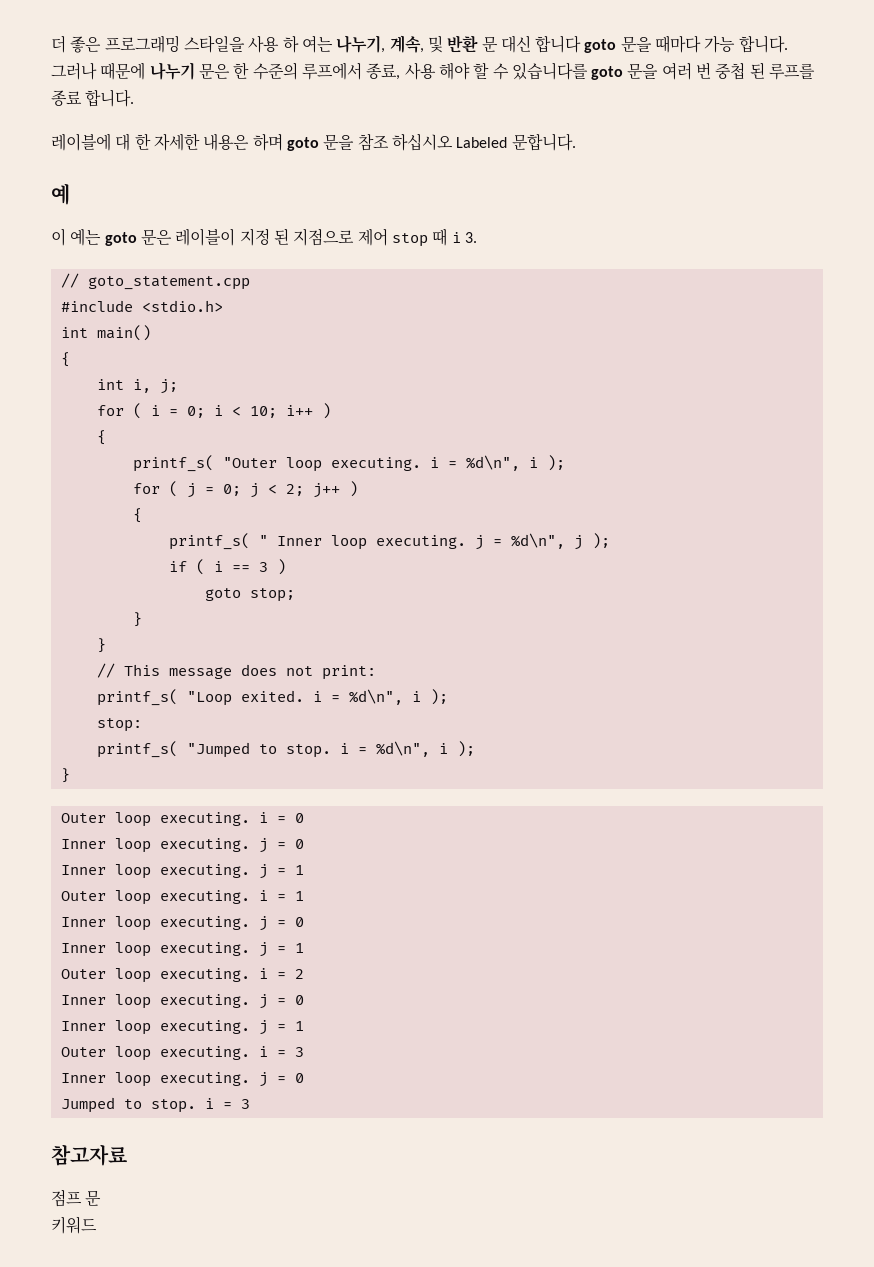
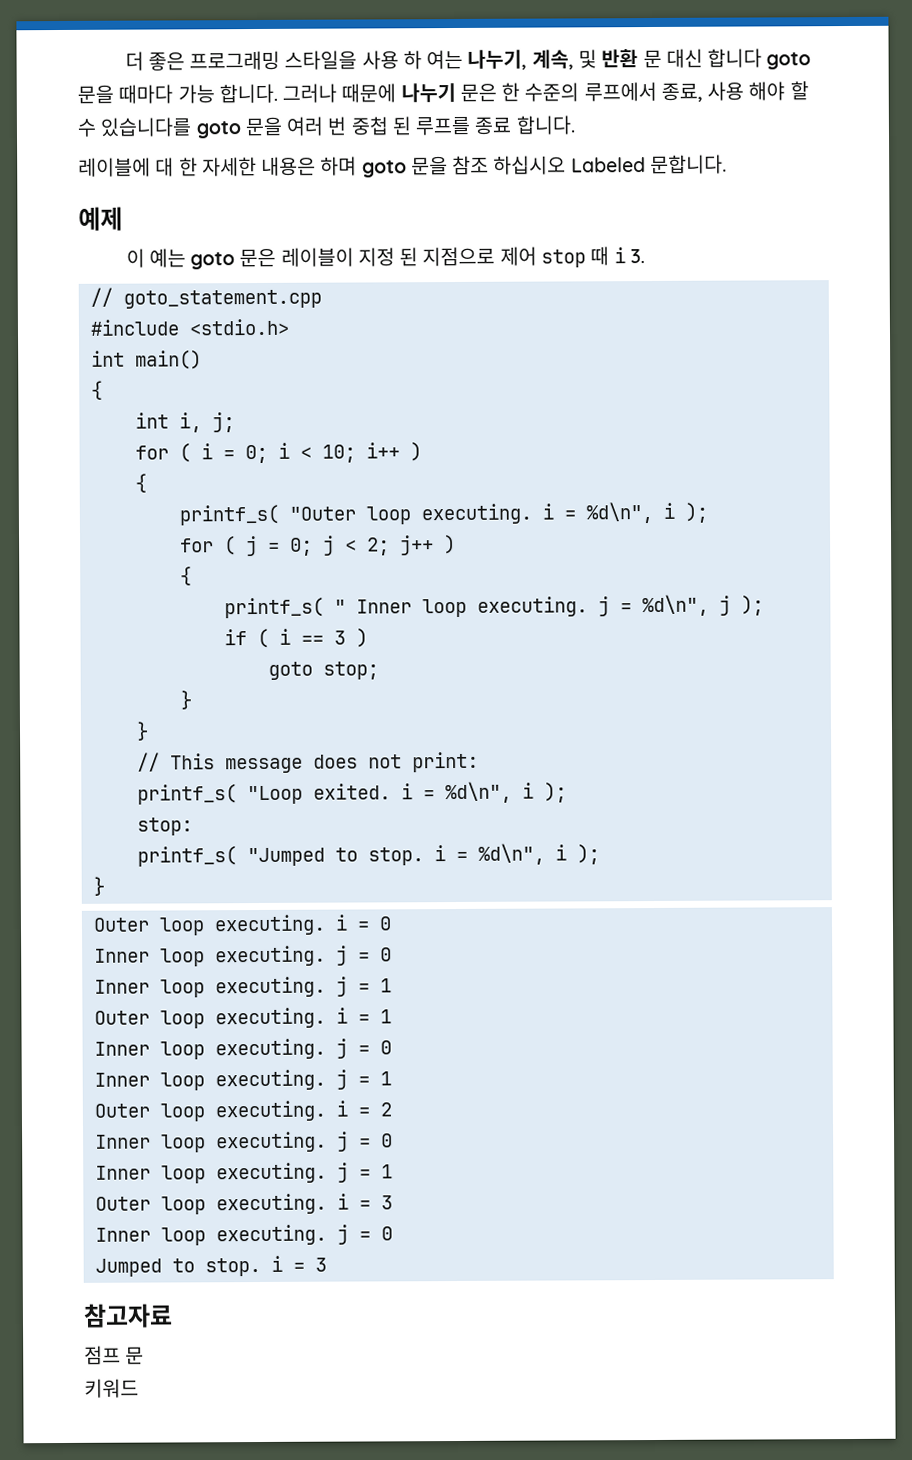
[51,183,70,205] 예 -> [78,206,123,231] 예제

